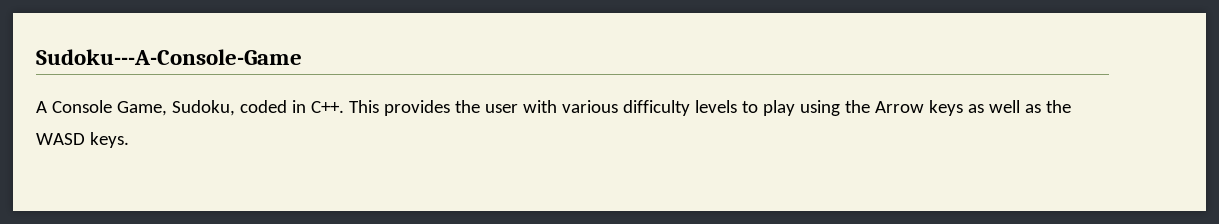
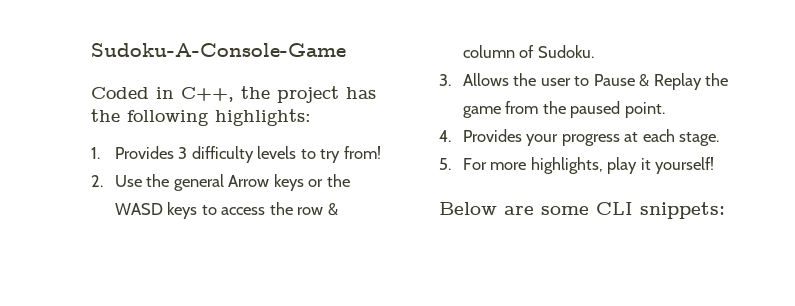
[36,49,302,65] [36,100,1071,116] [36,132,129,148] Sudoku---A-Console-Game // A Console Game, Sudoku, coded in C++. This provides the user with various difficulty levels to play using the Arrow keys as well as the WASD keys. -> [91,43,346,57] [91,86,376,103] [91,109,311,126] [91,146,381,163] [91,174,350,191] [114,202,338,219] [462,45,594,58] [439,73,729,90] [462,101,665,118] [439,129,720,146] [439,157,715,174] [439,202,725,219] Sudoku-A-Console-Game // Coded in C++, the project has the following highlights: // 1. Provides 3 difficulty levels to try from! // 2. Use the general Arrow keys or the WASD keys to access the row & column of Sudoku. // 3. Allows the user to Pause & Replay the game from the paused point. // 4. Provides your progress at each stage. // 5. For more highlights, play it yourself! // Below are some CLI snippets:

